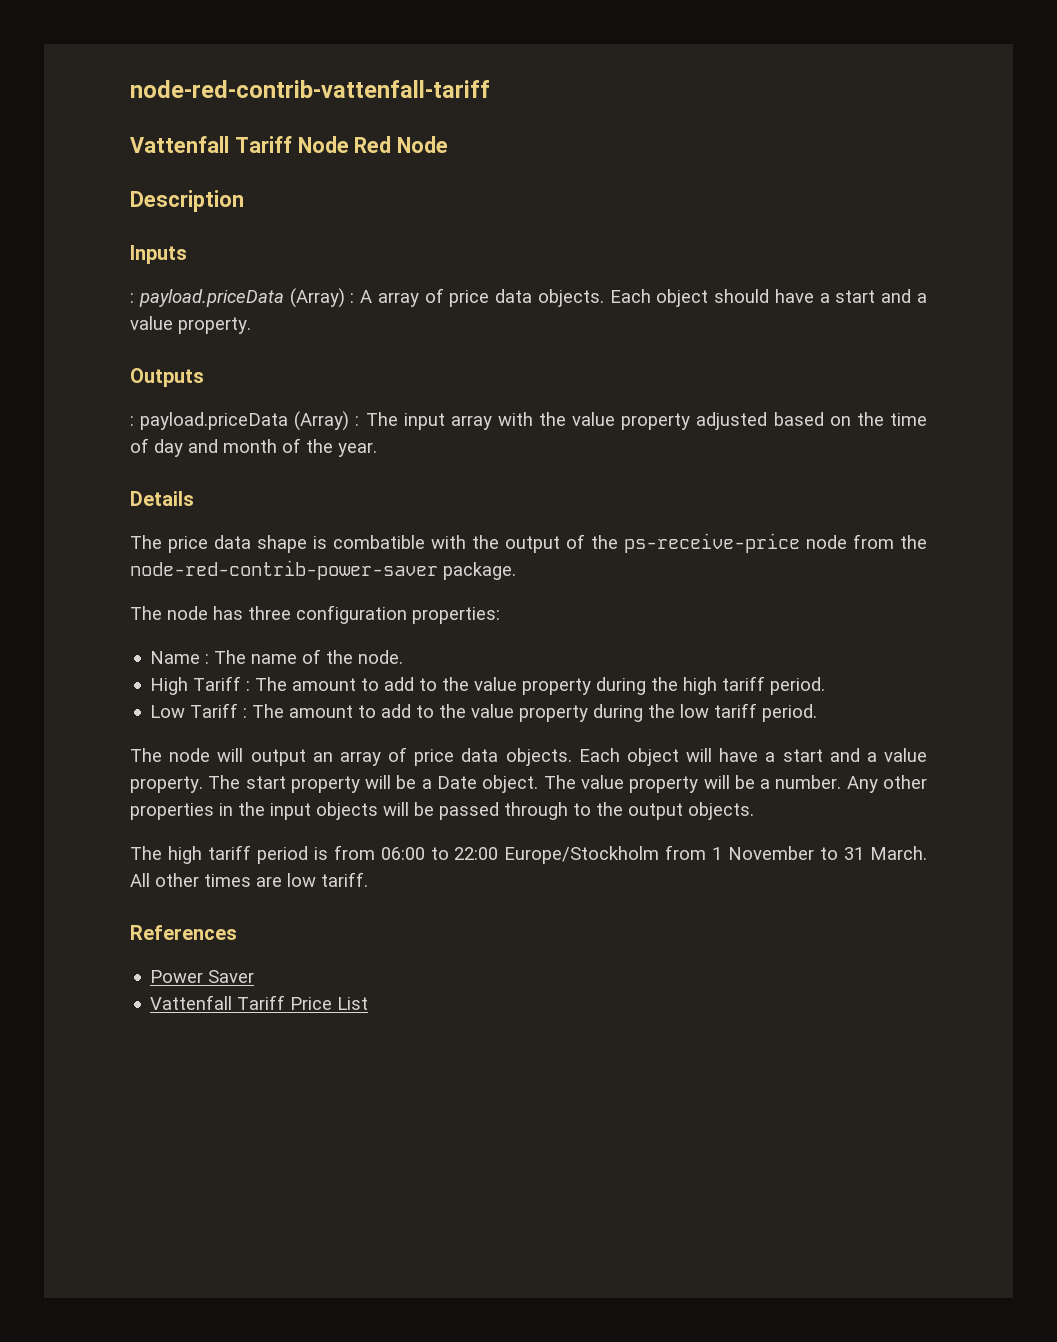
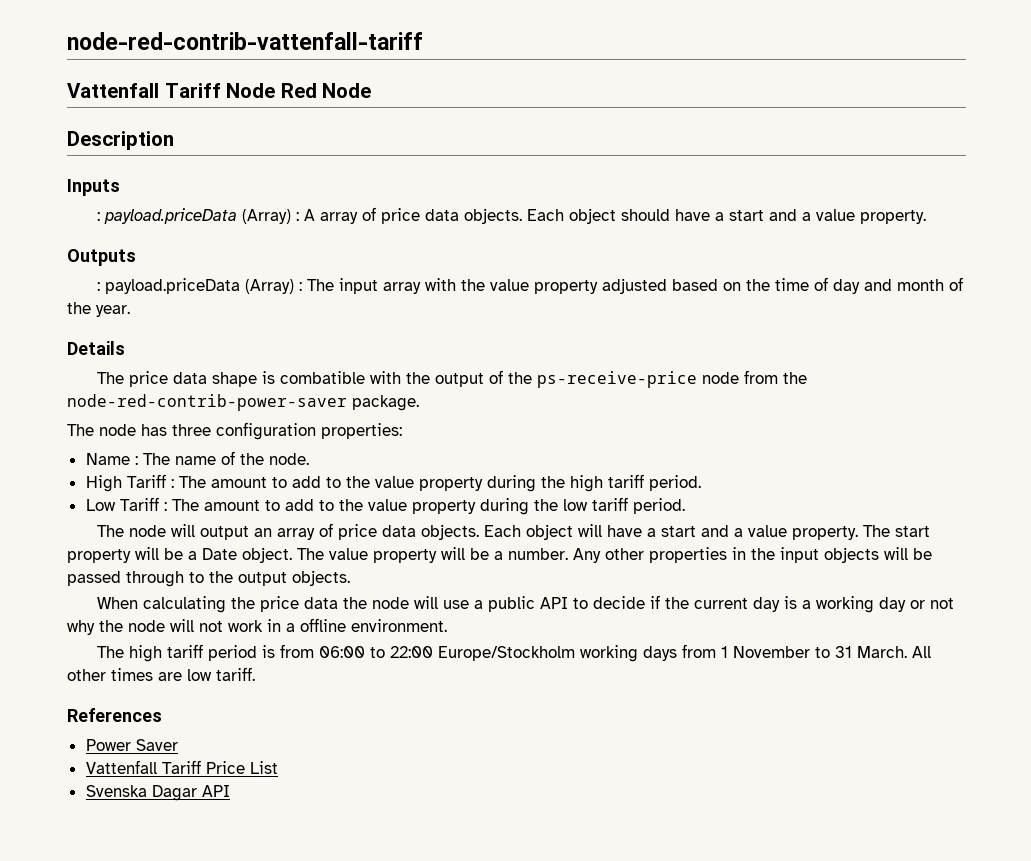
(754, 811) none -> [97,595,955,613] [67,618,447,635] // When calculating the price data the node will use a public API to decide if the current day is a working day or not why the node will not work in a offline environment.
(660, 855) none -> [580,645,678,662] working days
(369, 1003) none -> [85,785,230,801] // Svenska Dagar API

